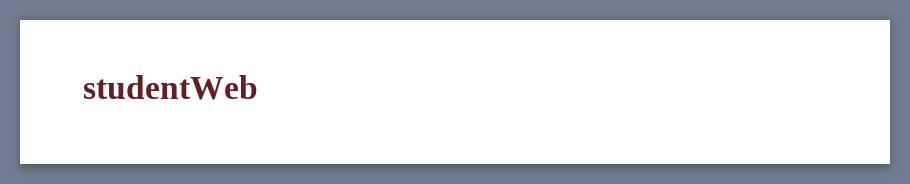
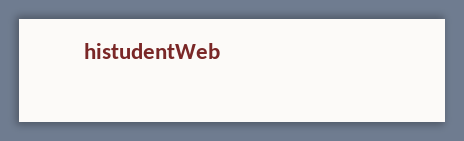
[83,75,258,100] studentWeb -> [84,43,220,59] histudentWeb

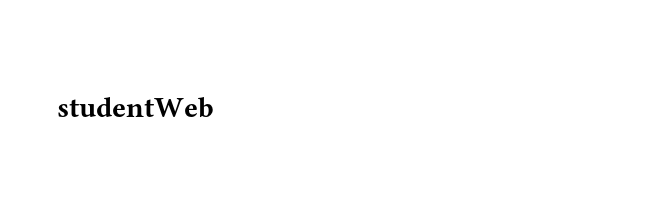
[84,43,220,59] histudentWeb -> [57,97,214,118] studentWeb

